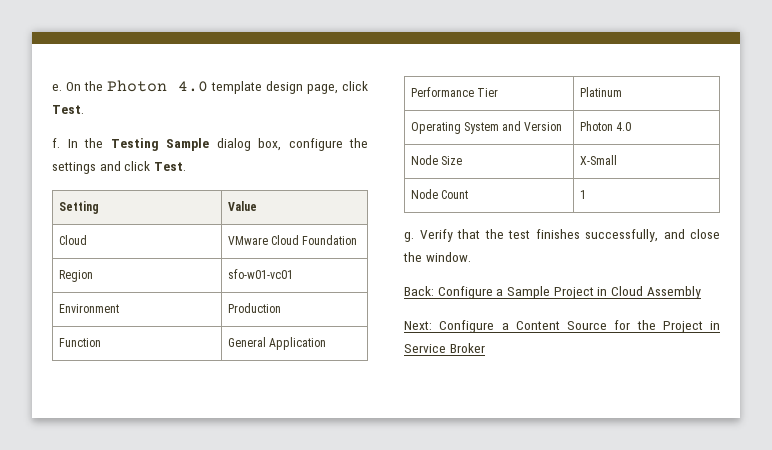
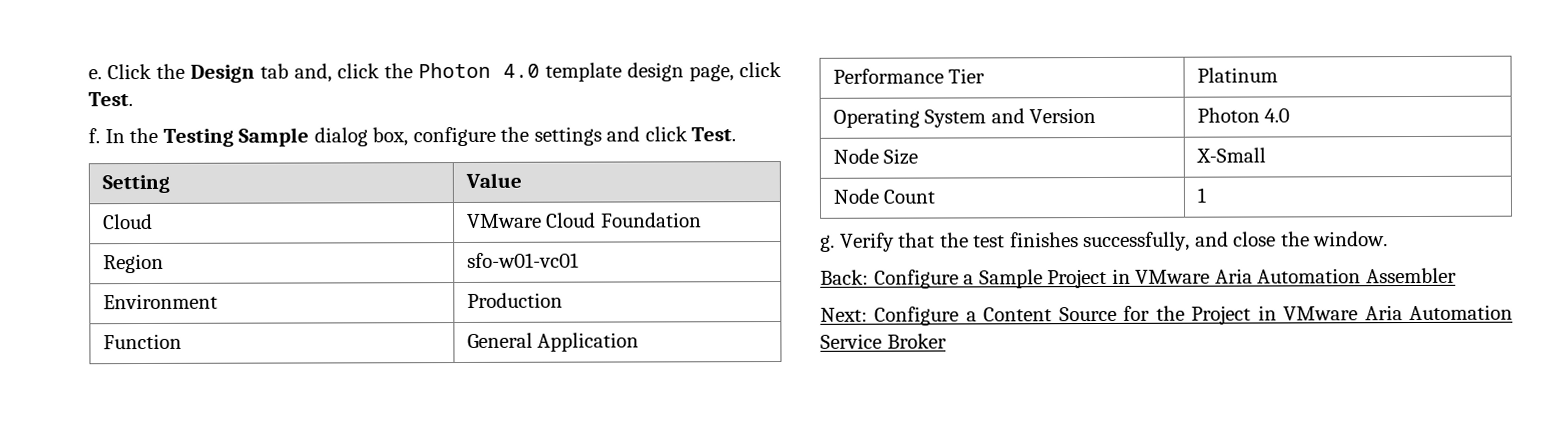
[66,82,82,91] On -> [106,63,380,83] Click the Design tab and, click
[610,286,701,299] Cloud Assembly -> [1135,267,1457,284] VMware Aria Automation Assembler
(720, 325) none -> [1283,304,1513,321] VMware Aria Automation

